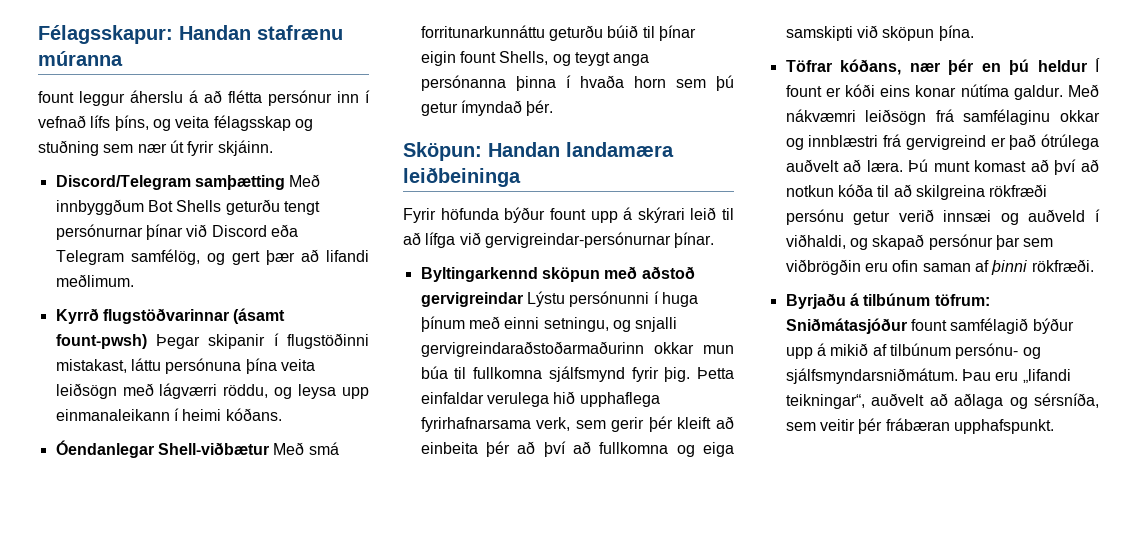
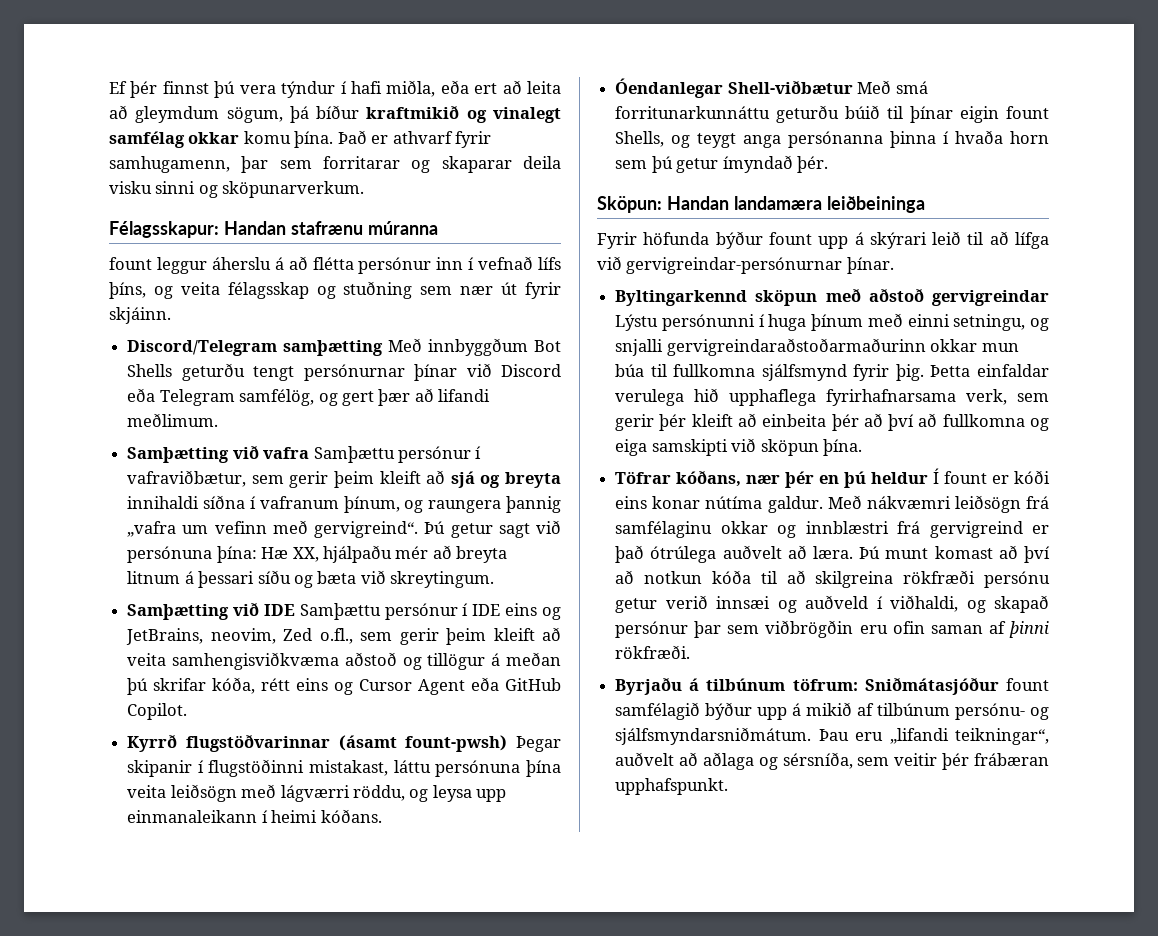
(38, 34) none -> [109,80,561,98] [109,105,561,123] [109,130,492,148] [109,156,561,173] [109,181,365,198] Ef þér finnst þú vera týndur í hafi miðla, eða ert að leita að gleymdum sögum, þá bíður kraftmikið og vinalegt samfélag okkar komu þína. Það er athvarf fyrir samhugamenn, þar sem forritarar og skaparar deila visku sinni og sköpunarverkum. //
(134, 280) none -> [127,446,482,463] [127,470,561,488] [127,495,561,513] [127,520,561,538] [127,545,508,563] [127,570,495,588] [127,603,561,620] [126,627,561,645] [127,652,561,670] [127,677,562,695] [127,703,188,720] // Samþætting við vafra Samþættu persónur í vafraviðbætur, sem gerir þeim kleift að sjá og breyta innihaldi síðna í vafranum þínum, og raungera þannig „vafra um vefinn með gervigreind“. Þú getur sagt við persónuna þína: Hæ XX, hjálpaðu mér að breyta litnum á þessari síðu og bæta við skreytingum. // Samþætting við IDE Samþættu persónur í IDE eins og JetBrains, neovim, Zed o.fl., sem gerir þeim kleift að veita samhengisviðkvæma aðstoð og tillögur á meðan þú skrifar kóða, rétt eins og Cursor Agent eða GitHub Copilot.

